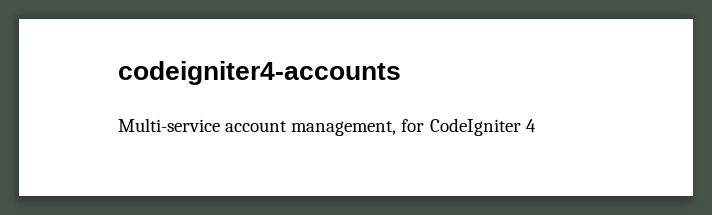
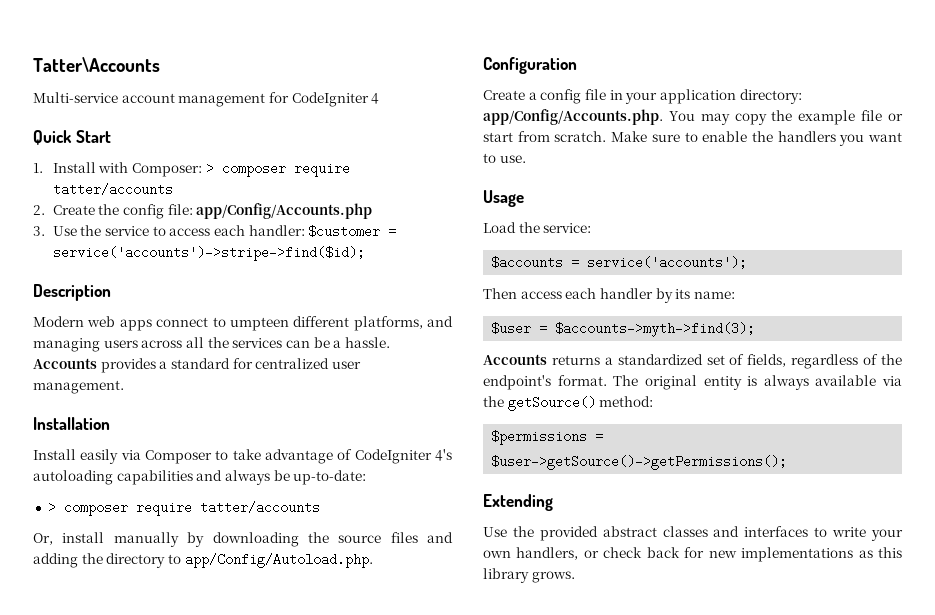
[118,61,401,85] codeigniter4-accounts -> [33,57,160,72] Tatter\Accounts
[291,121,397,136] management, -> [178,93,266,107] management
(536, 125) none -> [33,130,111,145] [33,162,350,177] [52,183,173,196] [33,203,373,219] [33,225,397,238] [52,246,365,261] [33,284,111,301] [33,316,453,331] [33,337,390,352] [33,358,361,373] [33,380,124,394] [33,417,110,430] [33,449,452,464] [33,470,367,485] [47,501,320,516] [33,532,453,547] [33,553,373,568] [483,57,577,74] [483,89,802,104] [483,109,903,125] [483,131,902,146] [483,153,526,163] [483,190,524,207] [483,222,592,233] [491,256,748,269] [483,288,735,303] [491,322,756,337] [483,354,903,369] [483,375,902,390] [483,396,654,411] [491,430,604,445] [491,455,788,470] [483,494,553,511] [483,526,903,541] [483,547,902,562] [483,568,575,583] // Quick Start // 1. Install with Composer: > composer require tatter/accounts // 2. Create the config file: app/Config/Accounts.php // 3. Use the service to access each handler: $customer = service('accounts')->stripe->find($id); // Description // Modern web apps connect to umpteen different platforms, and managing users across all the services can be a hassle. Accounts provides a standard for centralized user management. // Installation // Install easily via Composer to take advantage of CodeIgniter 4's autoloading capabilities and always be up-to-date: // > composer require tatter/accounts // Or, install manually by downloading the source files and adding the directory to app/Config/Autoload.php. // Configuration // Create a config file in your application directory: app/Config/Accounts.php. You may copy the example file or start from scratch. Make sure to enable the handlers you want to use. // Usage // Load the service: // $accounts = service('accounts'); // Then access each handler by its name: // $user = $accounts->myth->find(3); // Accounts returns a standardized set of fields, regardless of the endpoint's format. The original entity is always available via the getSource() method: // $permissions = $user->getSource()->getPermissions(); // Extending // Use the provided abstract classes and interfaces to write your own handlers, or check back for new implementations as this library grows.

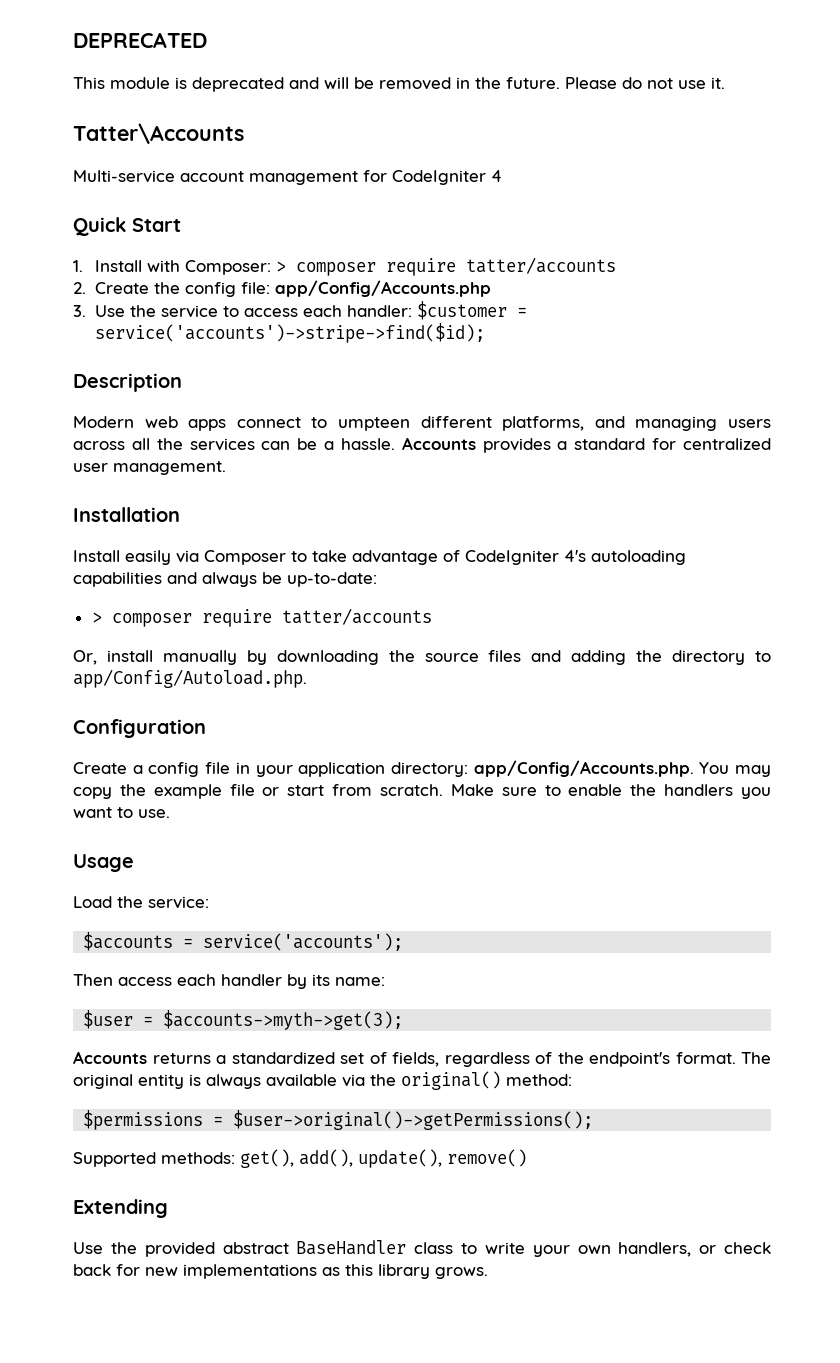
(33, 64) none -> [73,32,207,48] [73,77,725,92] DEPRECATED // This module is deprecated and will be removed in the future. Please do not use it. //
[555,322,756,337] $accounts->myth->find(3); -> [163,1010,404,1030] $accounts->myth->get(3);
[507,396,596,411] getSource() -> [401,1071,501,1090] original()
[491,455,788,470] $user->getSource()->getPermissions(); -> [233,1110,594,1130] [73,1149,527,1168] $user->original()->getPermissions(); // Supported methods: get(), add(), update(), remove()
[662,526,809,537] classes and interfaces -> [296,1240,454,1255] BaseHandler class

